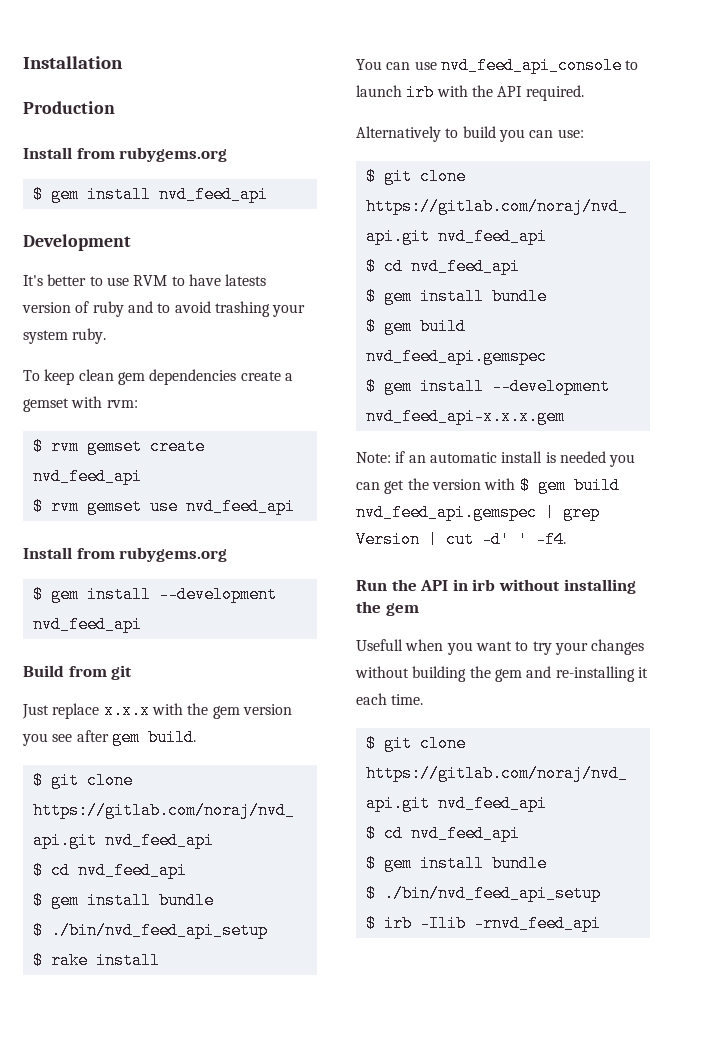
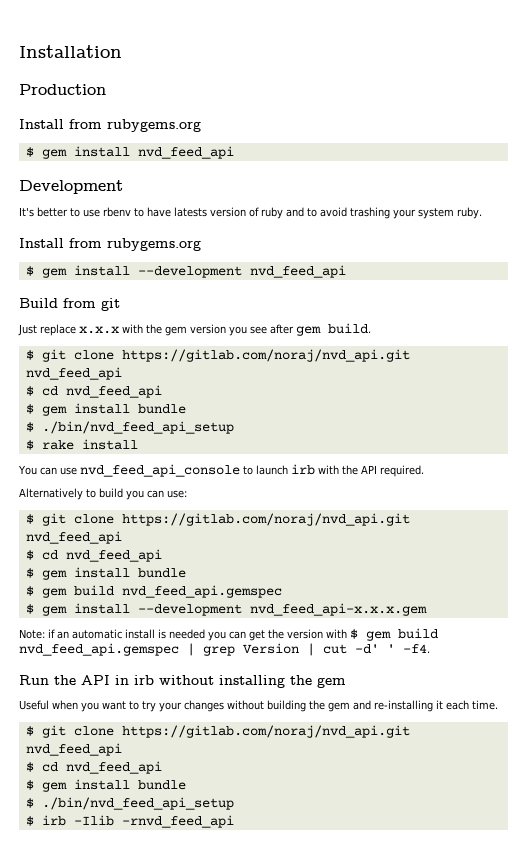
[133,275,168,286] RVM -> [103,207,131,217] rbenv
[23,369,293,385] [23,396,138,412] [32,438,205,455] [32,468,142,485] [32,498,295,515] // To keep clean gem dependencies create a gemset with rvm: // $ rvm gemset create nvd_feed_api // $ rvm gemset use nvd_feed_api -> (482, 213) none
[356,639,403,651] Usefull -> [19,700,49,710] Useful

